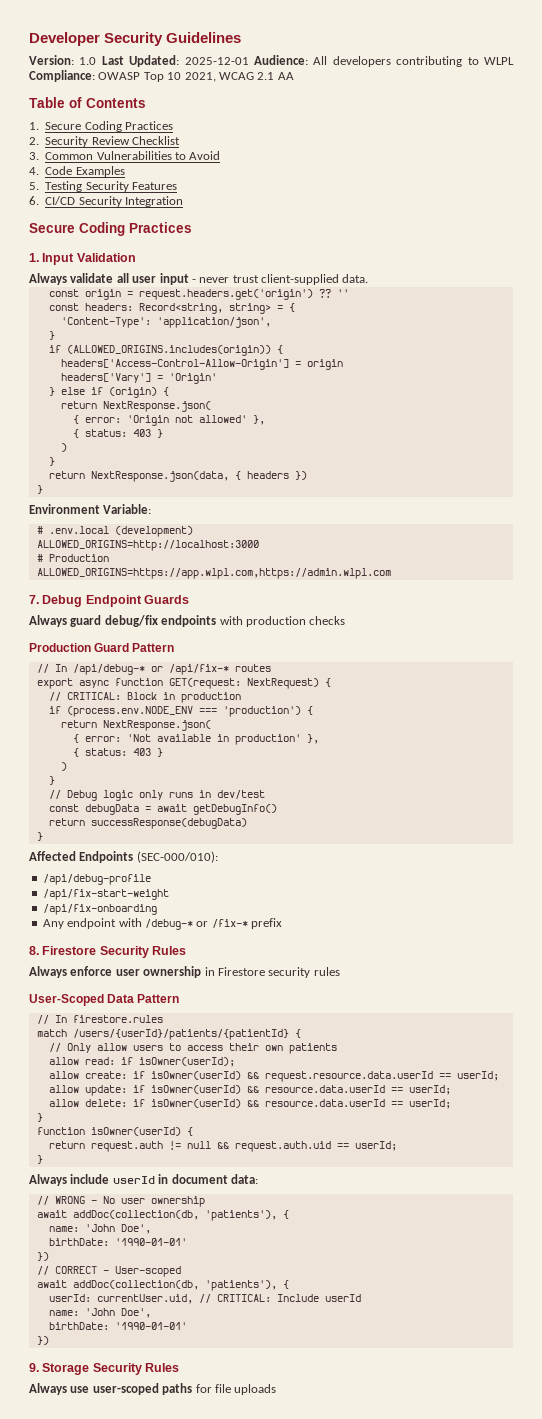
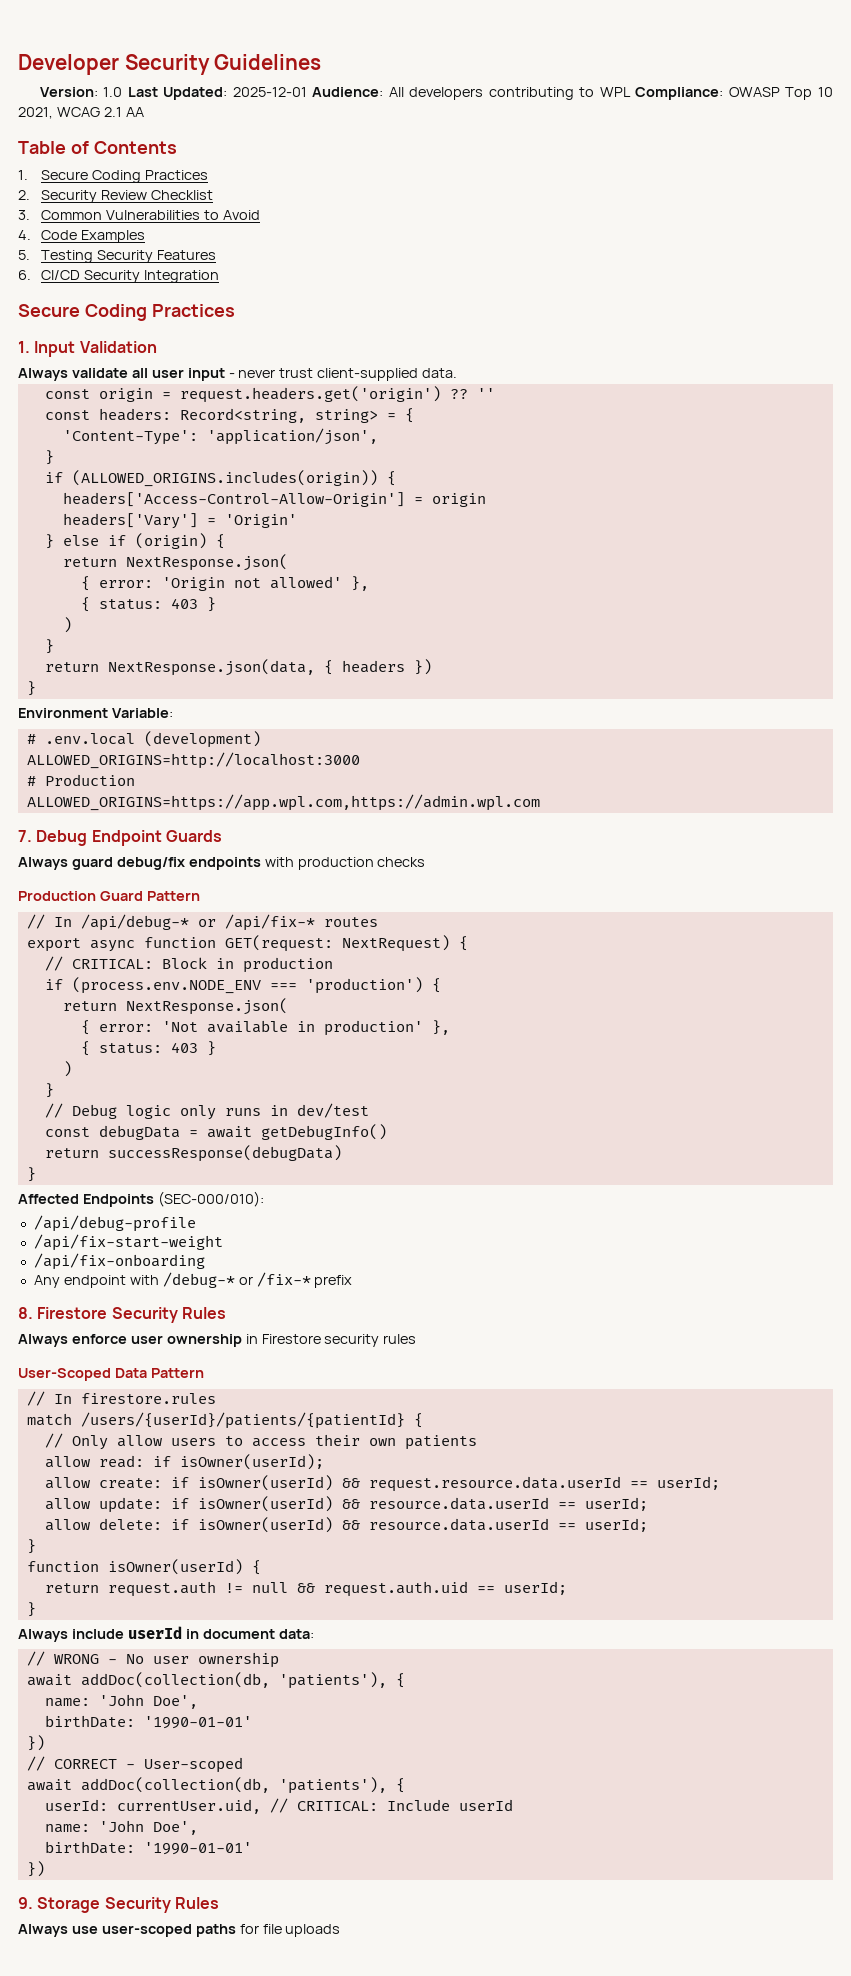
[483,57,514,65] WLPL -> [599,87,631,97] WPL
[36,568,391,579] ALLOWED_ORIGINS=https://app.wlpl.com,https://admin.wlpl.com -> [26,794,540,811] ALLOWED_ORIGINS=https://app.wpl.com,https://admin.wpl.com

